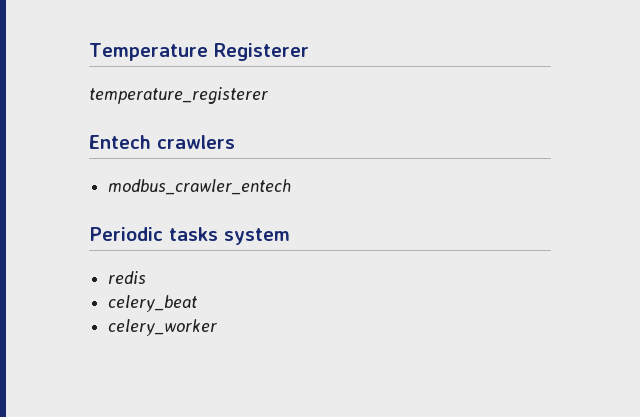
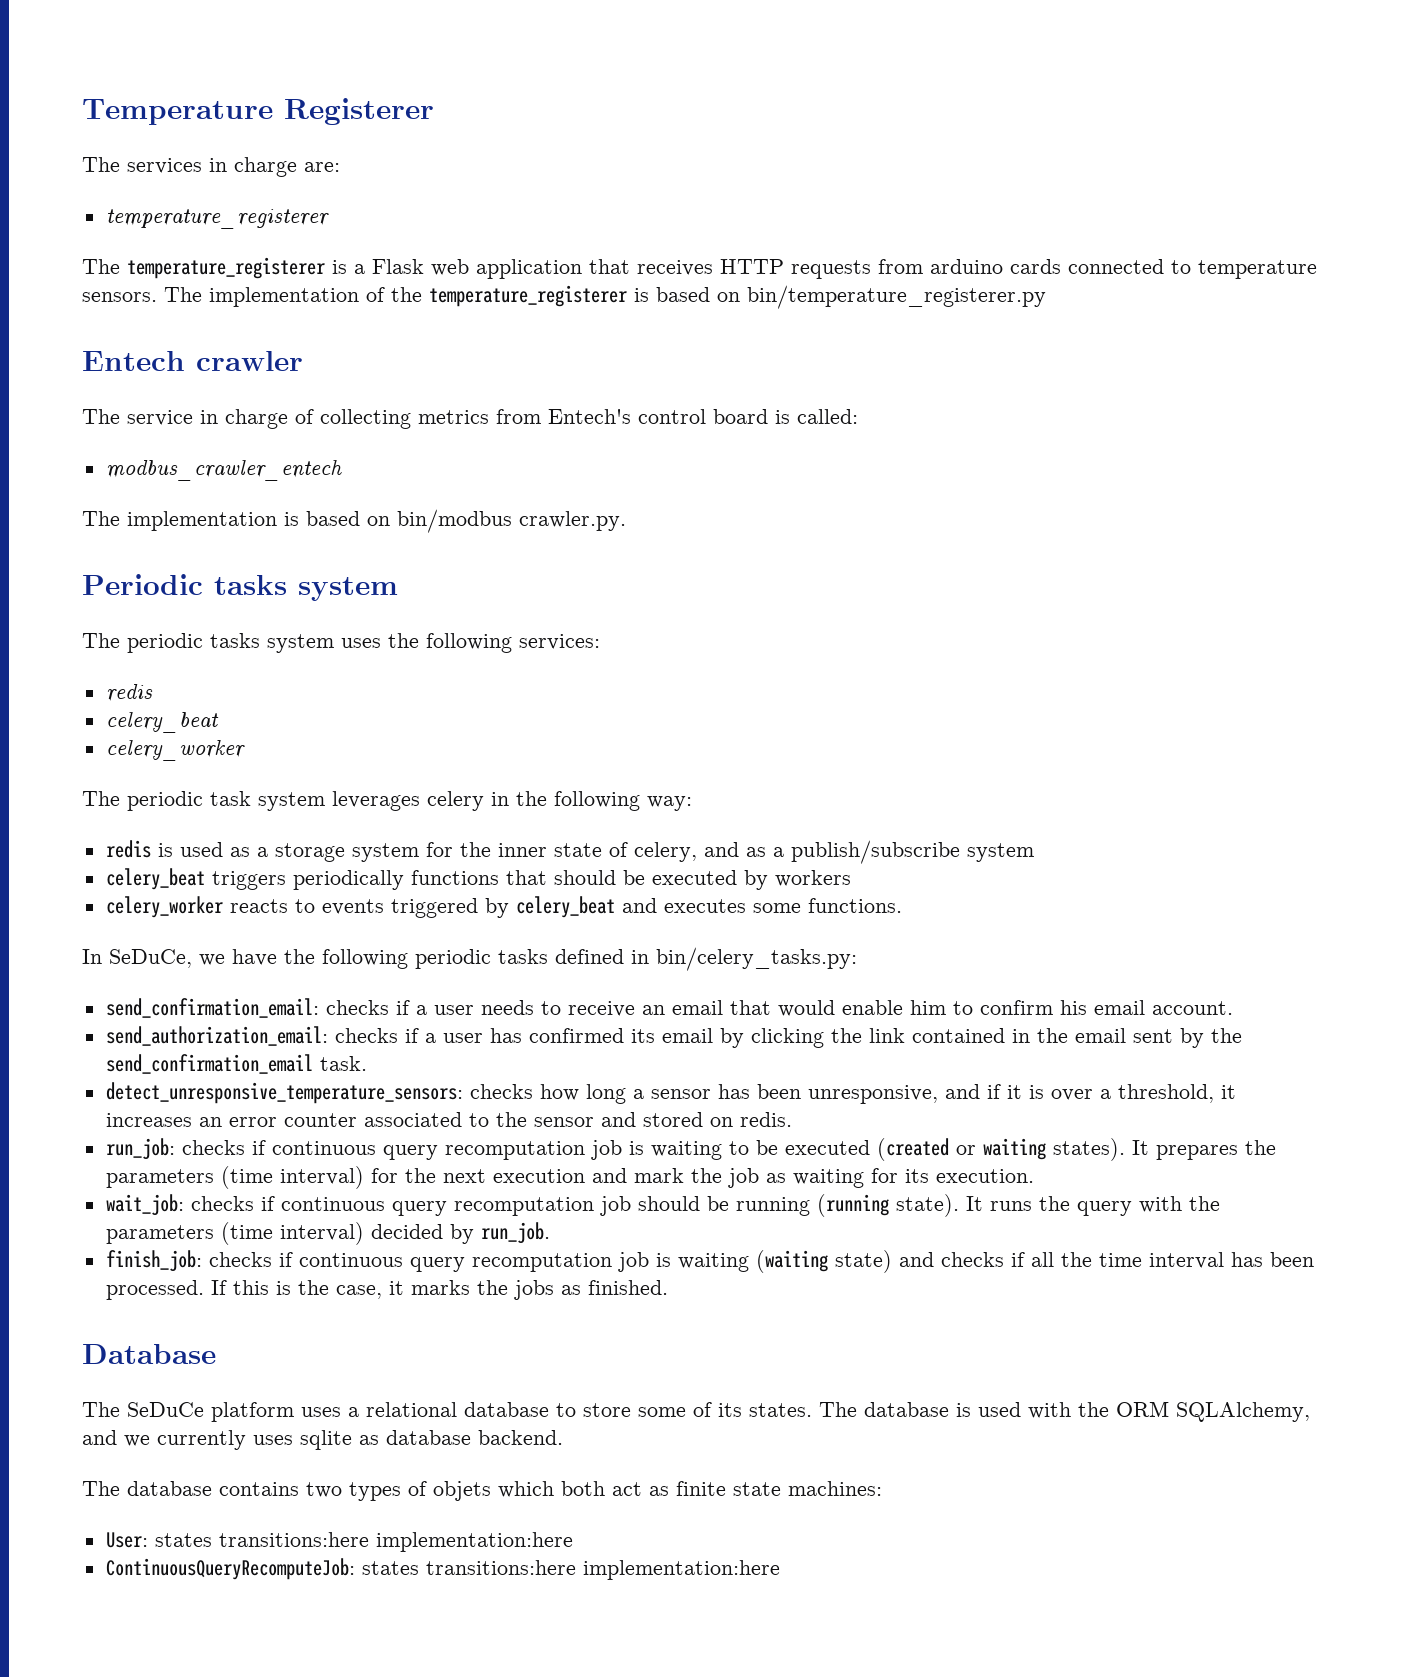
[89,87,268,104] [89,135,235,149] [108,179,292,195] [89,227,290,245] [108,271,147,284] [108,295,198,312] [108,319,218,336] temperature_registerer // Entech crawlers // modbus_crawler_entech // Periodic tasks system // redis // celery_beat // celery_worker -> [82,157,340,177] [105,209,329,229] [82,257,1317,279] [82,285,1046,309] [82,351,303,371] [82,409,858,429] [105,460,342,481] [82,509,626,533] [82,574,398,601] [82,633,600,653] [105,684,153,702] [105,712,219,733] [105,740,245,761] [82,791,692,811] [105,840,1034,864] [105,868,851,890] [105,896,902,918] [82,947,857,971] [105,998,1233,1018] [105,1026,1242,1048] [105,1054,367,1074] [105,1082,1236,1104] [105,1112,792,1127] [105,1138,1276,1161] [105,1166,1034,1189] [105,1194,1220,1217] [105,1222,550,1245] [105,1250,1314,1273] [105,1280,668,1300] [82,1344,216,1364] [82,1401,1310,1422] [82,1430,563,1450] [82,1481,882,1501] [105,1532,573,1552] [105,1558,780,1580] The services in charge are: // temperature_registerer // The temperature_registerer is a Flask web application that receives HTTP requests from arduino cards connected to temperature sensors. The implementation of the temperature_registerer is based on bin/temperature_registerer.py // Entech crawler // The service in charge of collecting metrics from Entech's control board is called: // modbus_crawler_entech // The implementation is based on bin/modbus crawler.py. // Periodic tasks system // The periodic tasks system uses the following services: // redis // celery_beat // celery_worker // The periodic task system leverages celery in the following way: // redis is used as a storage system for the inner state of celery, and as a publish/subscribe system // celery_beat triggers periodically functions that should be executed by workers // celery_worker reacts to events triggered by celery_beat and executes some functions. // In SeDuCe, we have the following periodic tasks defined in bin/celery_tasks.py: // send_confirmation_email: checks if a user needs to receive an email that would enable him to confirm his email account. // send_authorization_email: checks if a user has confirmed its email by clicking the link contained in the email sent by the send_confirmation_email task. // detect_unresponsive_temperature_sensors: checks how long a sensor has been unresponsive, and if it is over a threshold, it increases an error counter associated to the sensor and stored on redis. // run_job: checks if continuous query recomputation job is waiting to be executed (created or waiting states). It prepares the parameters (time interval) for the next execution and mark the job as waiting for its execution. // wait_job: checks if continuous query recomputation job should be running (running state). It runs the query with the parameters (time interval) decided by run_job. // finish_job: checks if continuous query recomputation job is waiting (waiting state) and checks if all the time interval has been processed. If this is the case, it marks the jobs as finished. // Database // The SeDuCe platform uses a relational database to store some of its states. The database is used with the ORM SQLAlchemy, and we currently uses sqlite as database backend. // The database contains two types of objets which both act as finite state machines: // User: states transitions:here implementation:here // ContinuousQueryRecomputeJob: states transitions:here implementation:here

